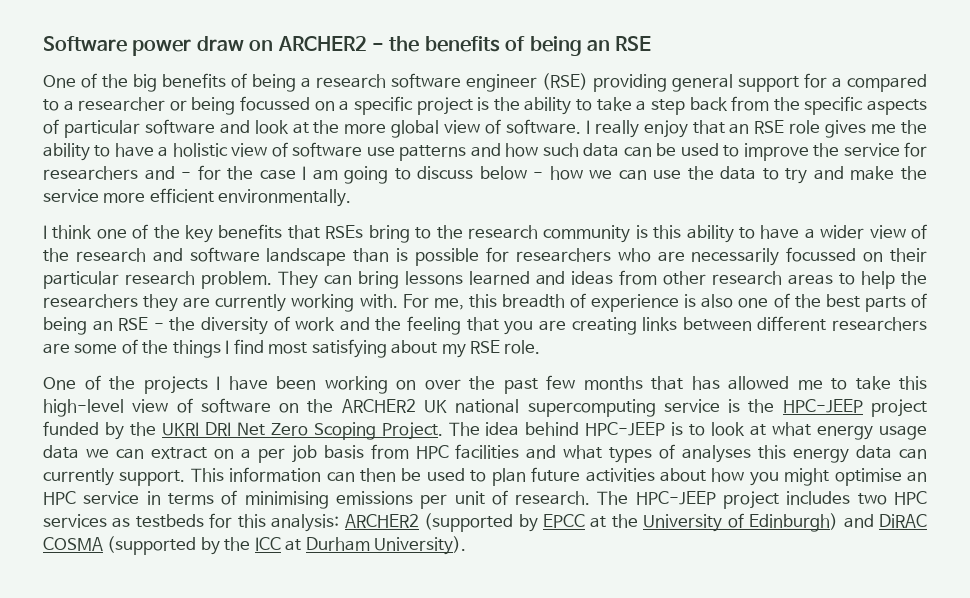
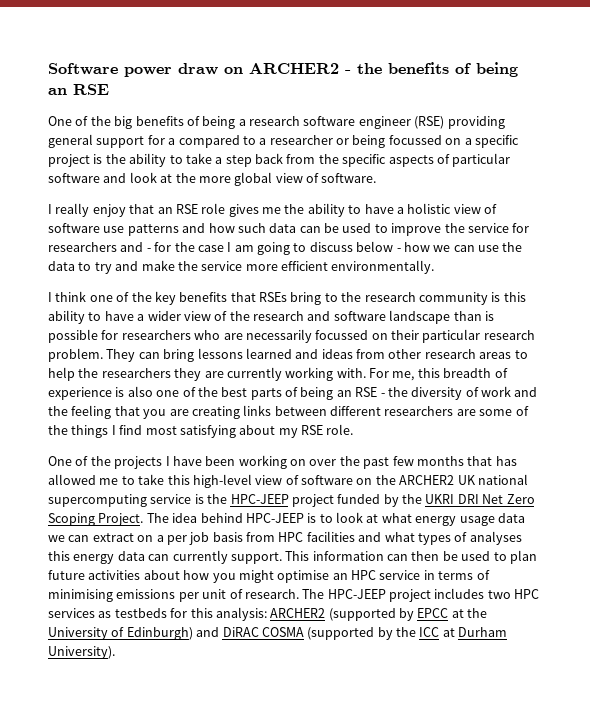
(581, 126) none -> (377, 178) //

